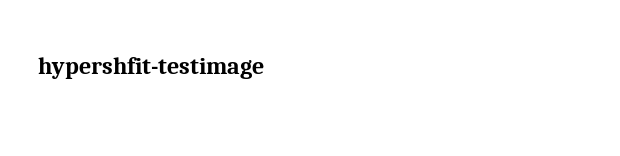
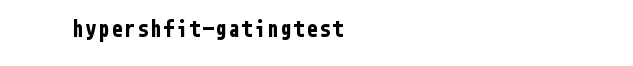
[38,57,264,79] hypershfit-testimage -> [71,19,344,42] hypershfit-gatingtest

